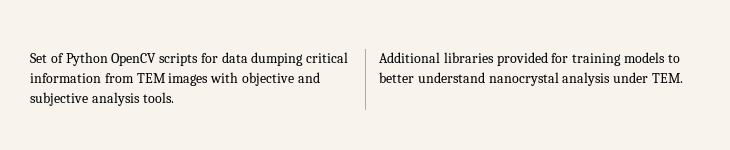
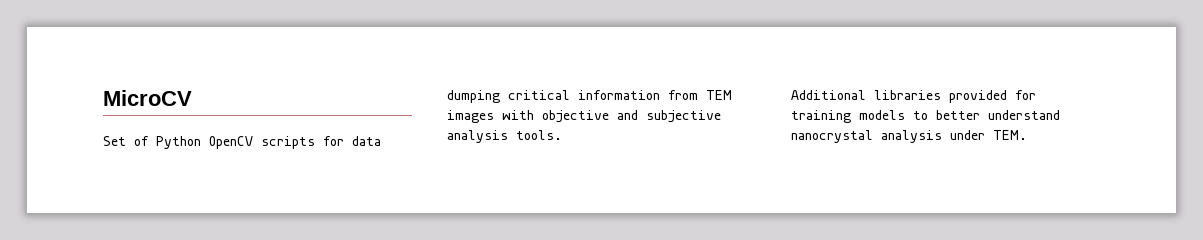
(30, 58) none -> [103,90,192,106] MicroCV //

